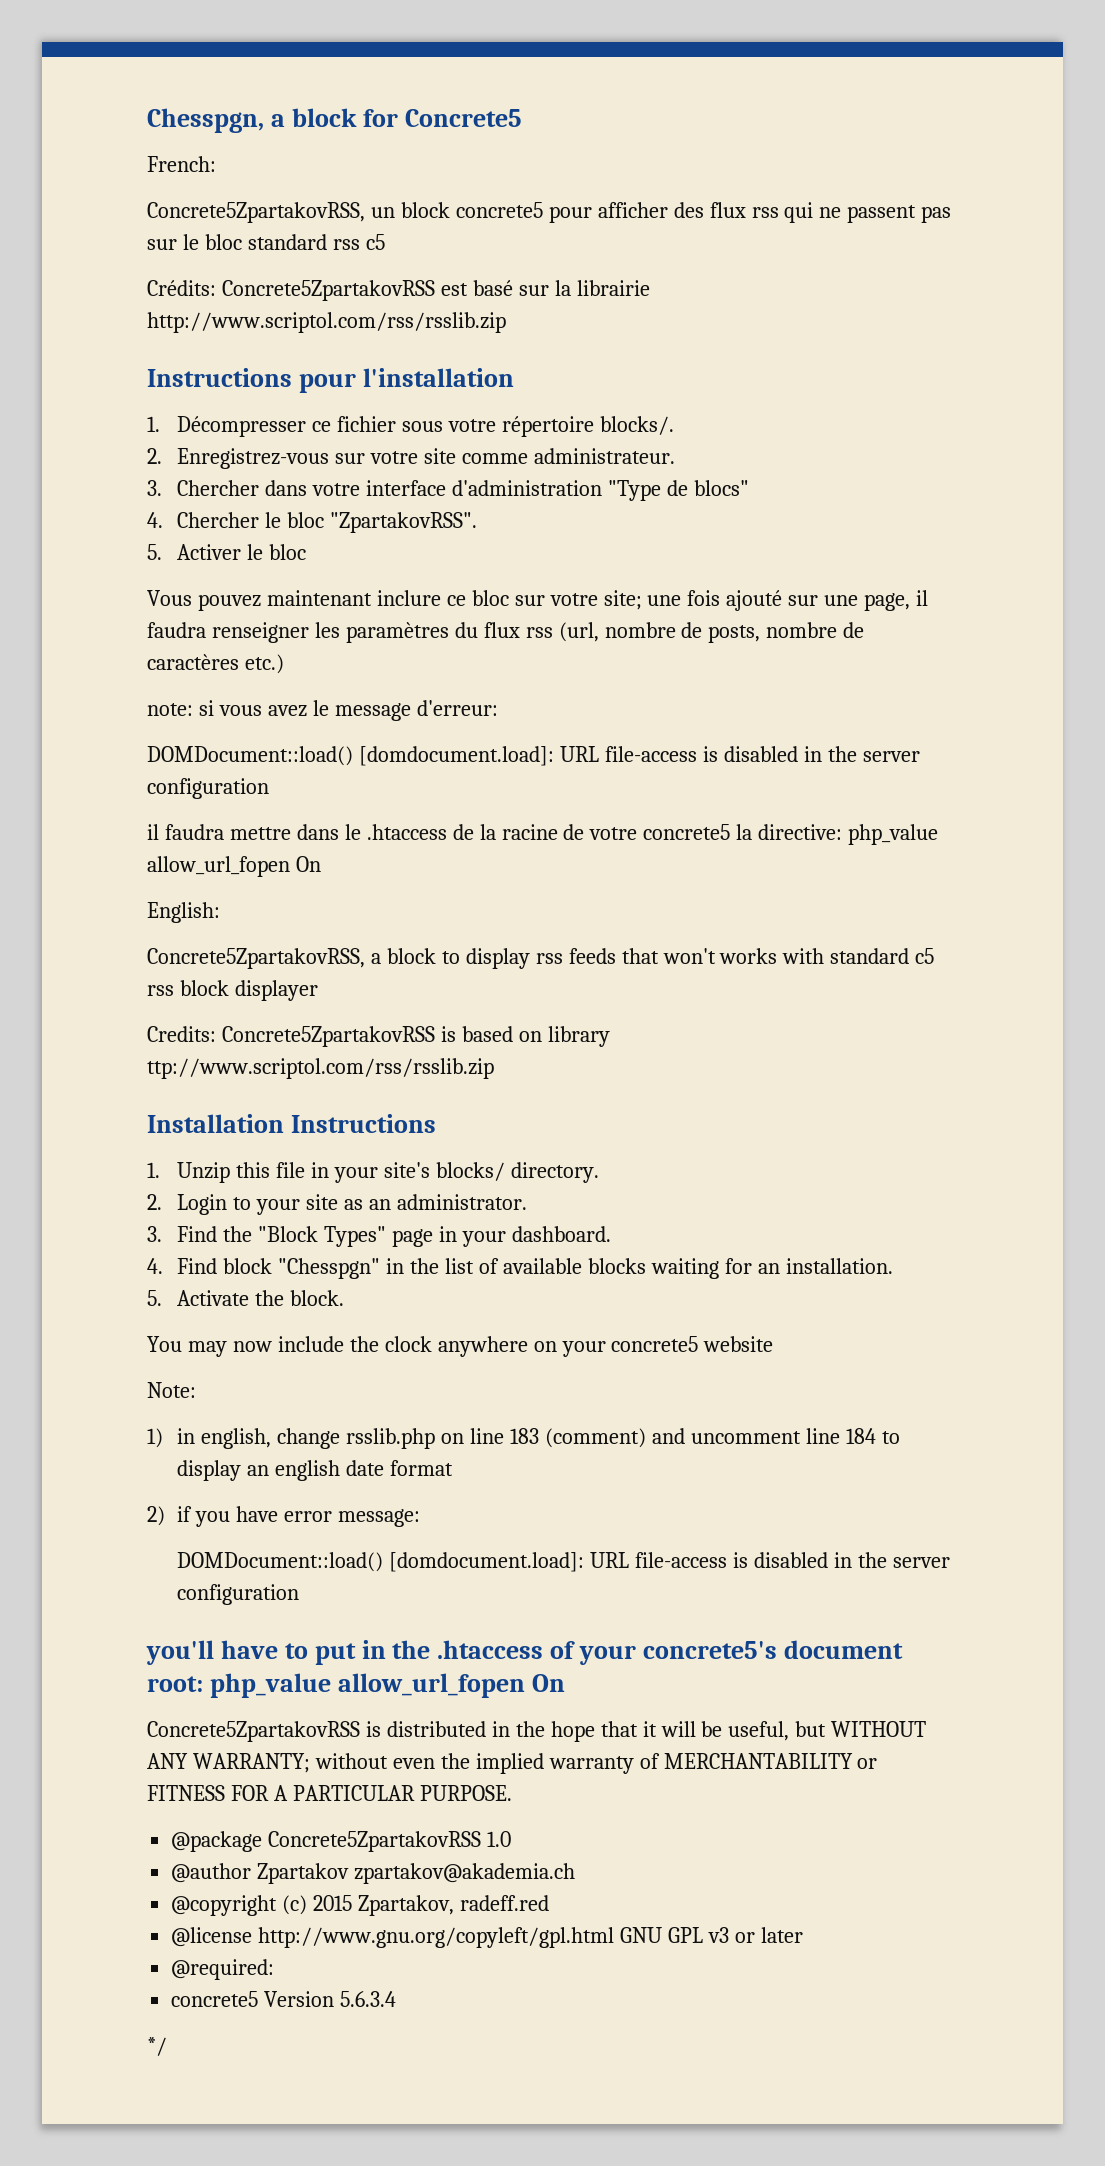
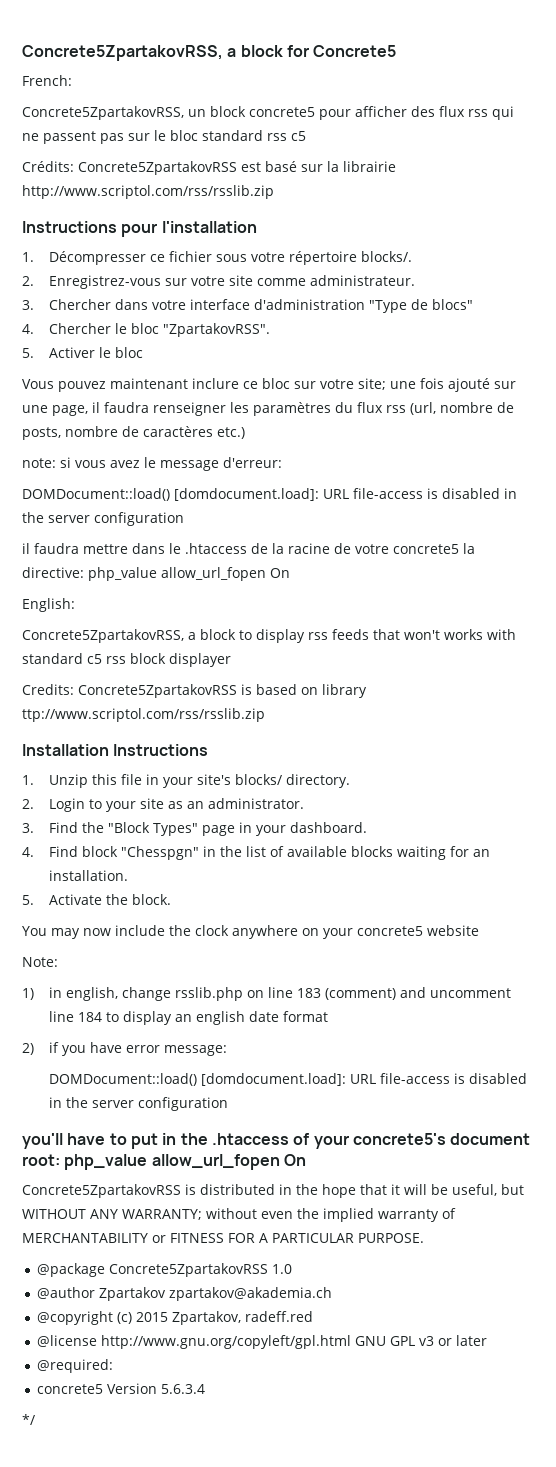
[147,108,264,133] Chesspgn, -> [22,45,223,61] Concrete5ZpartakovRSS,

